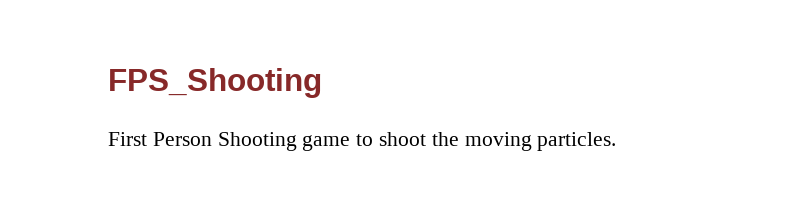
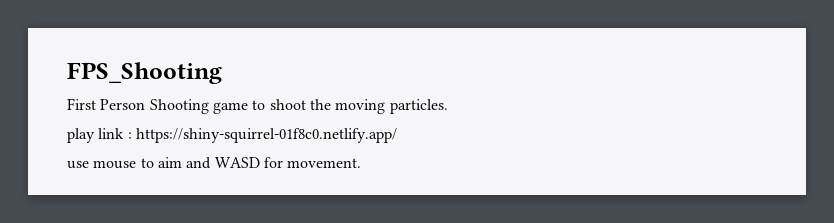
(617, 141) none -> [67,128,397,143] [67,157,362,169] // play link : https://shiny-squirrel-01f8c0.netlify.app/ // use mouse to aim and WASD for movement.

